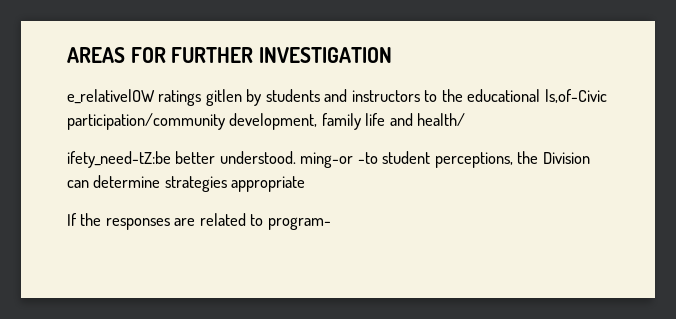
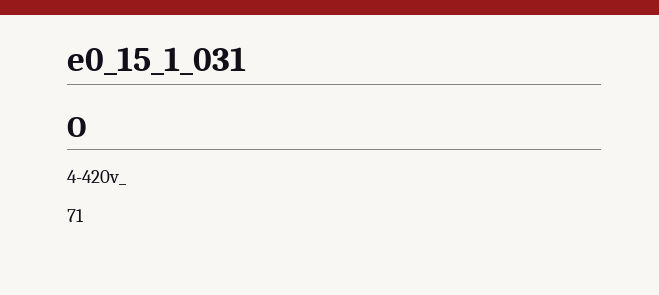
[67,47,393,63] [67,89,607,106] [67,113,466,130] [67,151,590,168] [67,175,306,192] [67,213,331,230] AREAS FOR FURTHER INVESTIGATION // e_relativelOW ratings gitlen by students and instructors to the educational ls,of-Civic participation/community development, family life and health/ // ifety_need-tZ:be better understood. ming-or -to student perceptions, the Division can determine strategies appropriate // If the responses are related to program- -> [67,47,246,75] [67,117,86,137] [67,170,127,185] [67,209,84,222] e0_15_1_031 // O // 4-420v_ // 71

